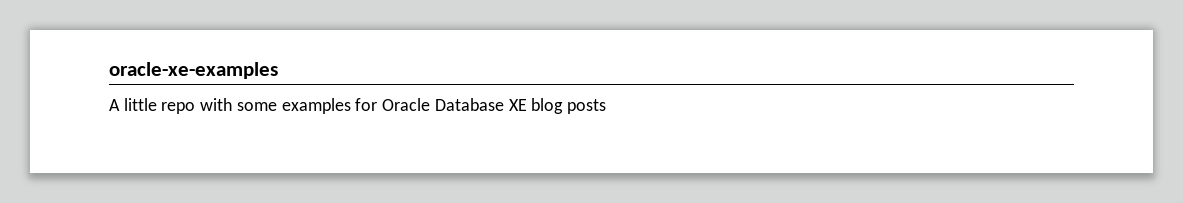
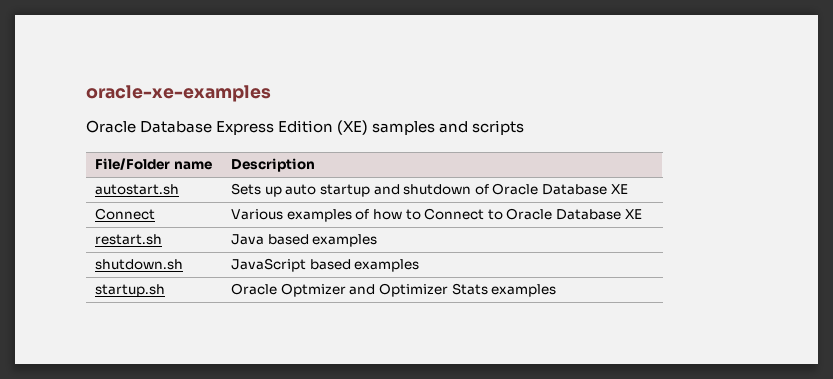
[109,98,606,114] A little repo with some examples for Oracle Database XE blog posts -> [86,120,525,135] [94,158,212,170] [230,158,315,172] [94,184,179,195] [230,183,628,197] [94,208,155,220] [230,208,642,222] [94,234,162,245] [230,234,378,247] [94,259,183,270] [230,258,420,272] [94,284,165,297] [230,283,557,297] Oracle Database Express Edition (XE) samples and scripts // File/Folder name | Description // autostart.sh | Sets up auto startup and shutdown of Oracle Database XE // Connect | Various examples of how to Connect to Oracle Database XE // restart.sh | Java based examples // shutdown.sh | JavaScript based examples // startup.sh | Oracle Optmizer and Optimizer Stats examples

